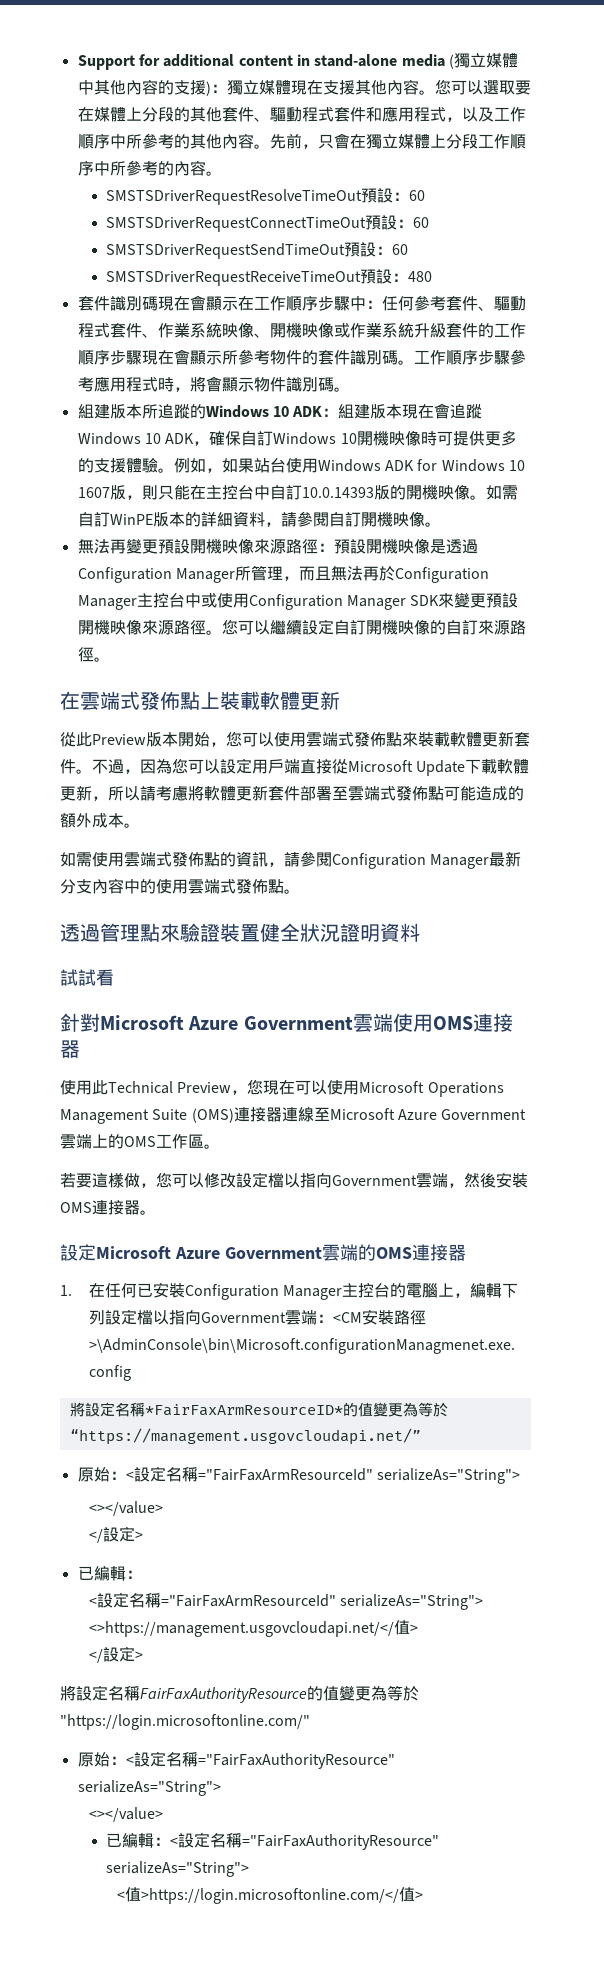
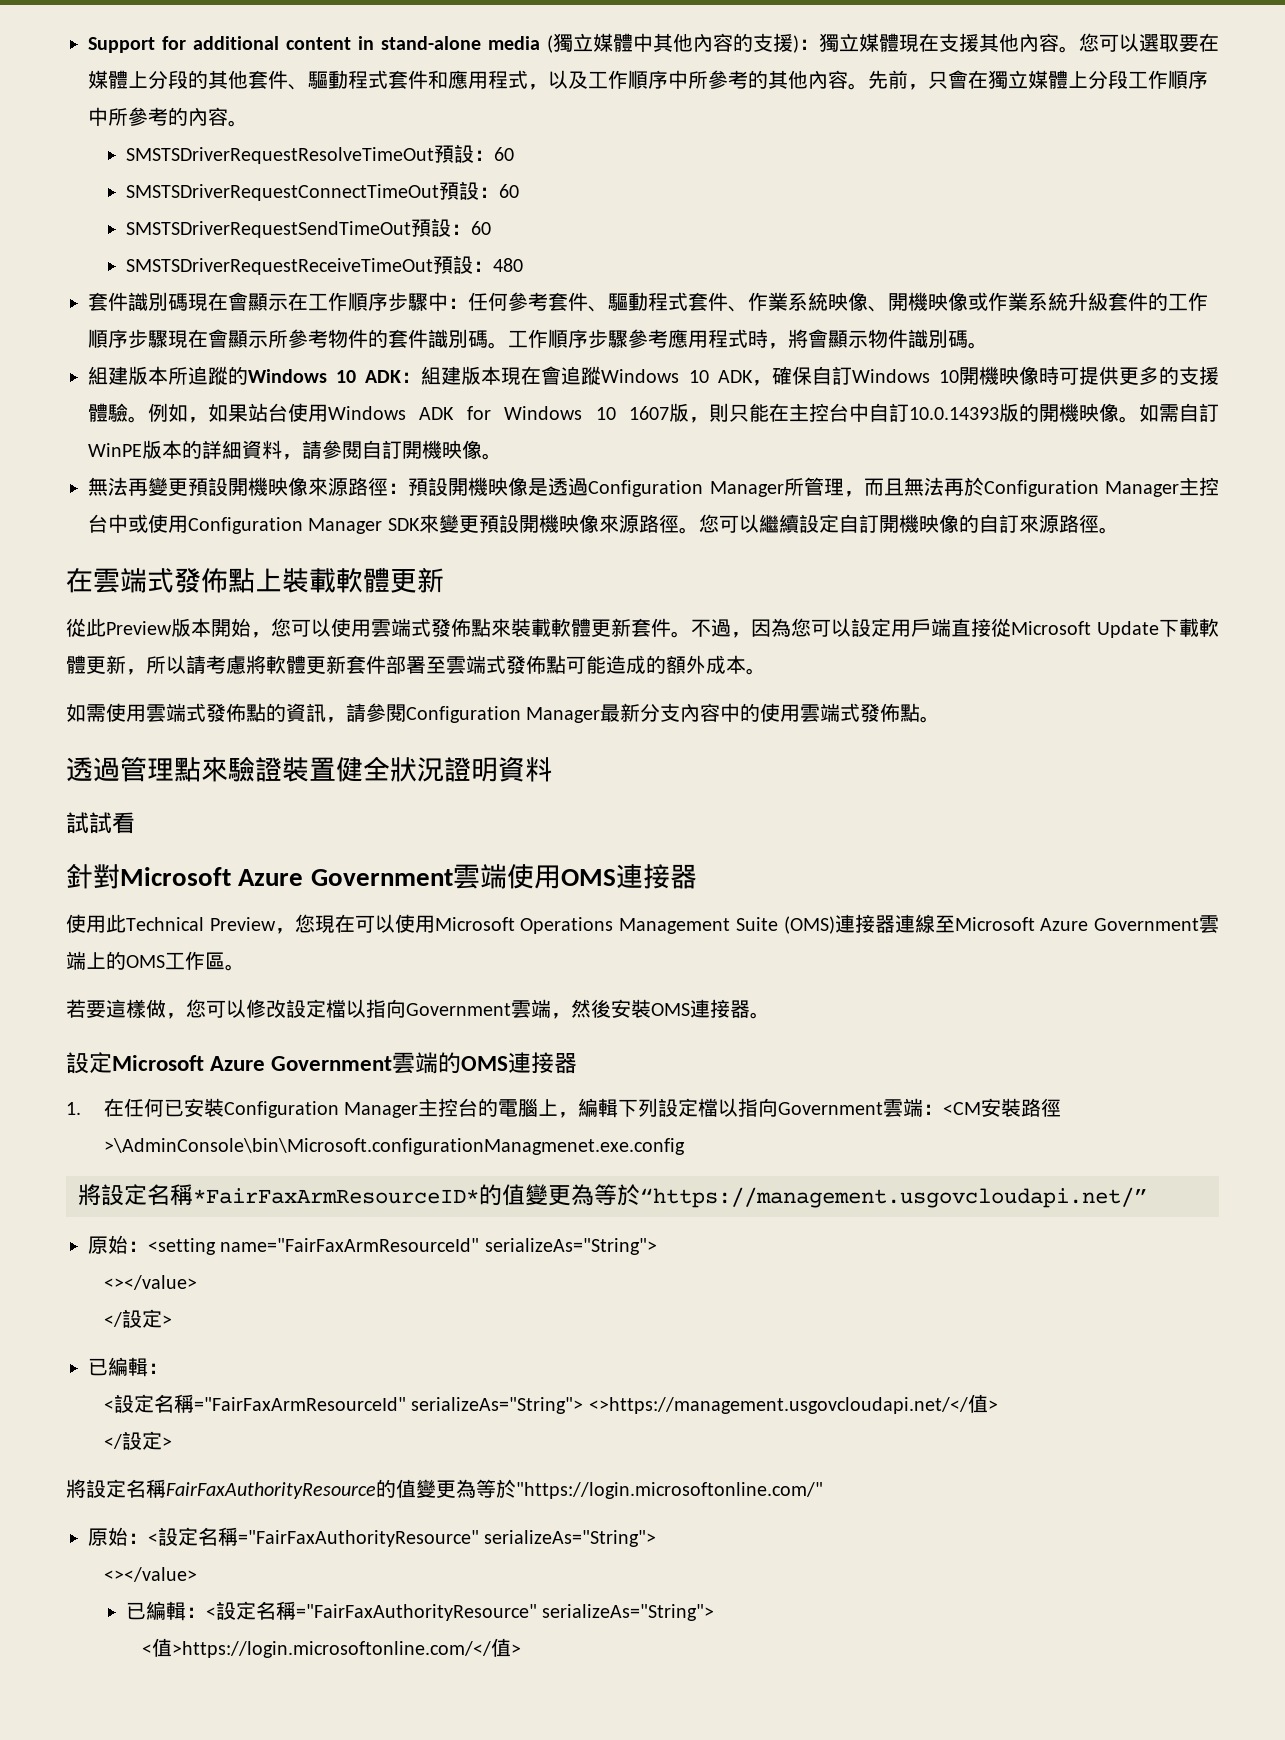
[125,1466,373,1482] <設定名稱="FairFaxArmResourceId" -> [148,1238,480,1255] <setting name="FairFaxArmResourceId"

